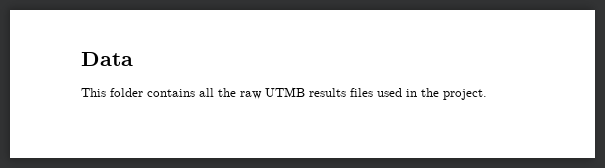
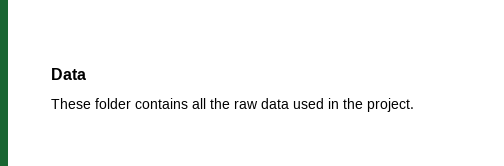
[81,88,106,97] This -> [51,98,91,109] These
[265,87,373,97] UTMB results files -> [261,98,289,109] data

